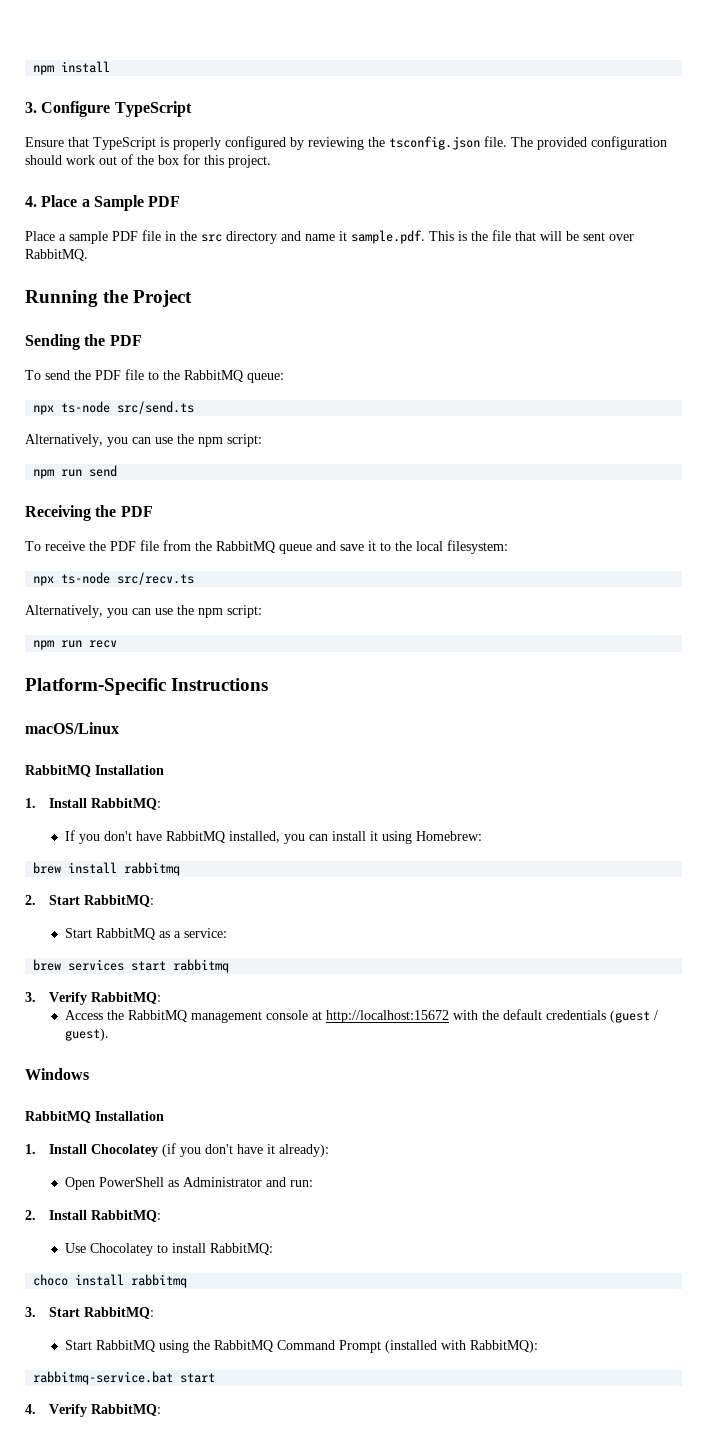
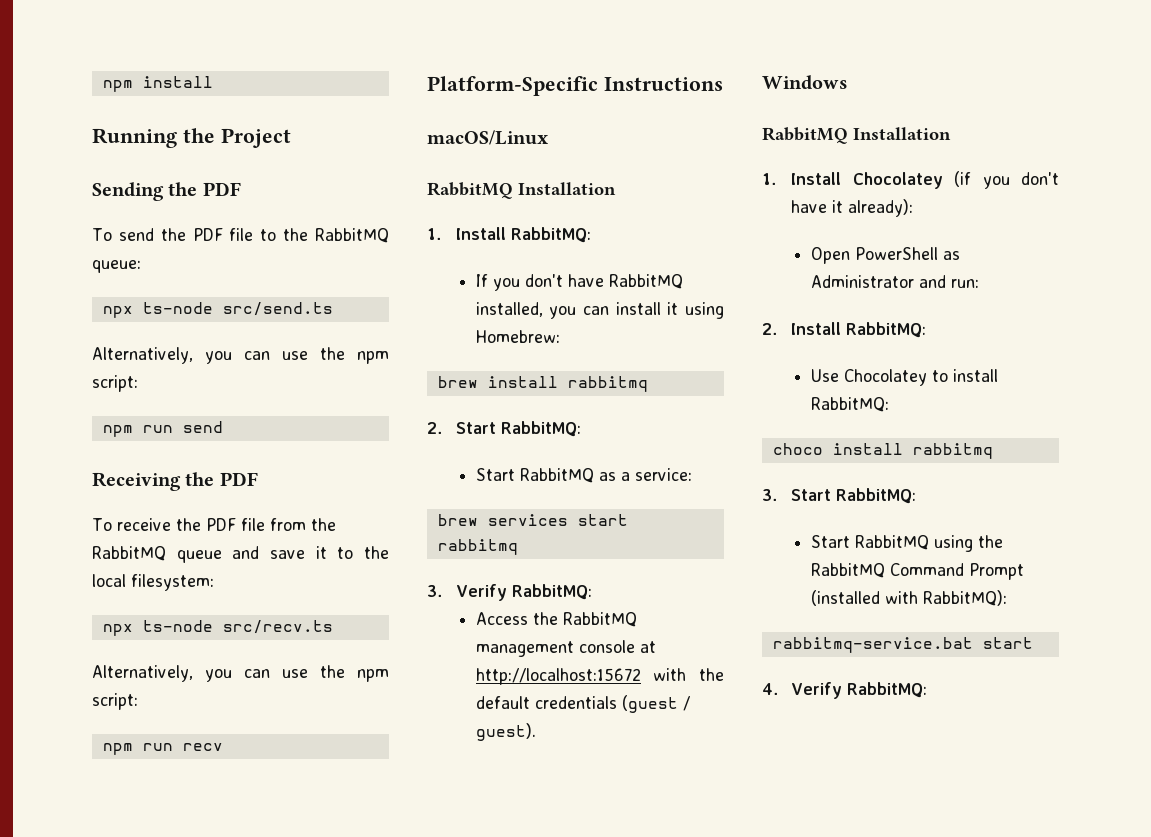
[25,101,192,117] [25,136,667,150] [25,154,271,168] [25,195,181,211] [25,230,634,244] [25,249,88,261] // 3. Configure TypeScript // Ensure that TypeScript is properly configured by reviewing the tsconfig.json file. The provided configuration should work out of the box for this project. // 4. Place a Sample PDF // Place a sample PDF file in the src directory and name it sample.pdf. This is the file that will be sent over RabbitMQ. -> (213, 82) none

